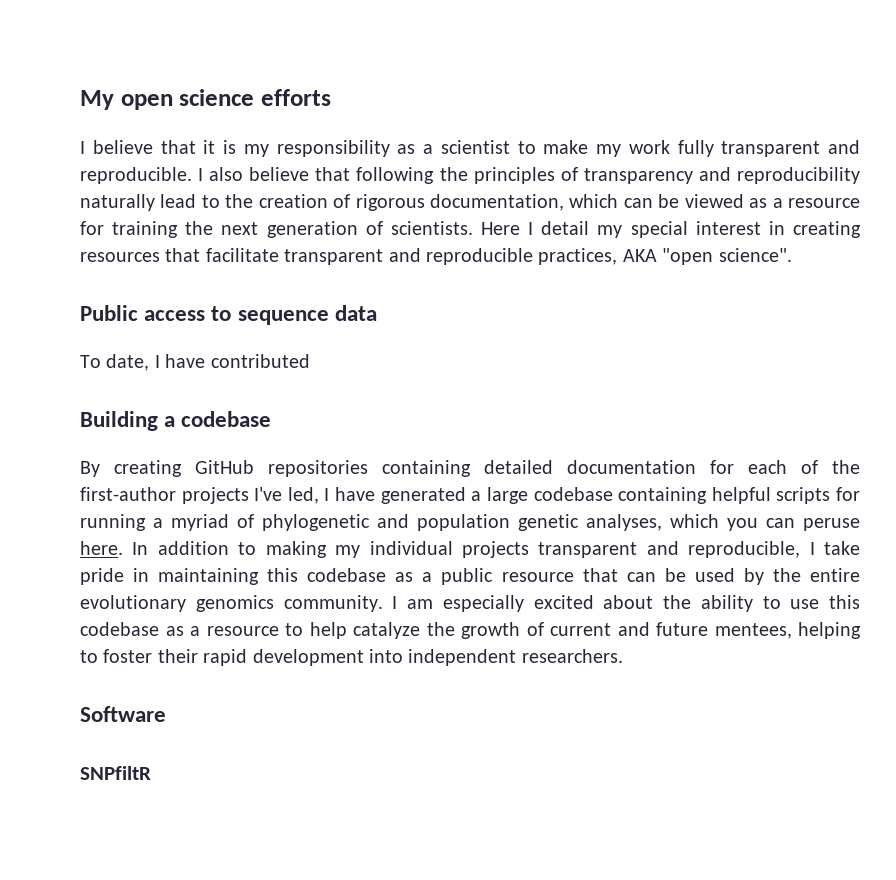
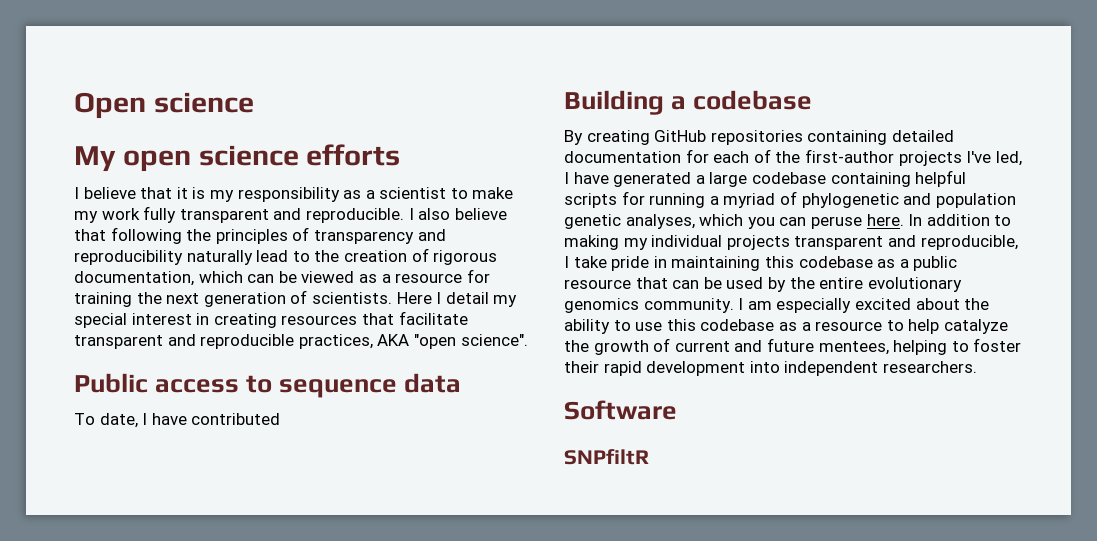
(80, 100) none -> [74,92,254,119] Open science //

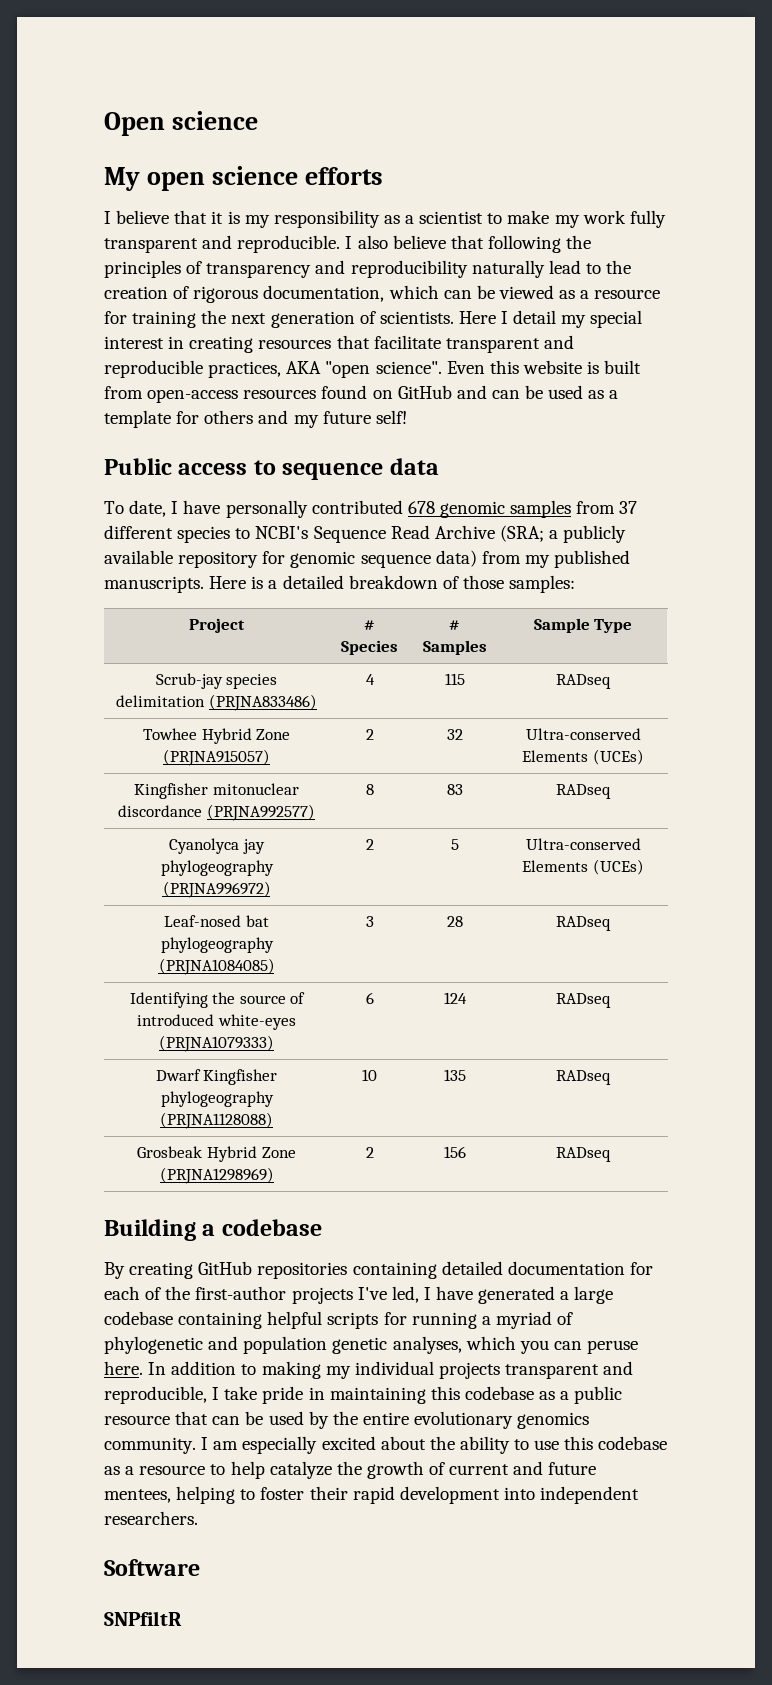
(528, 340) none -> [446,360,642,374] [104,385,619,403] [104,410,407,428] Even this website is built from open-access resources found on GitHub and can be used as a template for others and my future self!
(187, 419) none -> [225,500,308,518] personally
(281, 419) none -> [407,500,638,518] [104,525,627,543] [104,550,631,568] [104,575,576,593] [189,618,245,633] [364,620,375,630] [341,640,398,655] [449,620,460,630] [422,640,487,655] [533,618,633,633] [155,673,278,689] [116,694,317,711] [365,674,375,685] [444,673,465,685] [555,674,611,689] [142,728,291,744] [163,749,270,766] [365,729,374,740] [446,729,463,740] [525,728,641,740] [522,749,644,765] [134,783,299,799] [118,804,315,821] [365,784,374,795] [446,784,463,795] [555,784,611,799] [169,838,265,854] [160,860,274,876] [162,881,271,898] [365,839,374,850] [450,839,459,850] [525,838,641,850] [522,859,644,875] [164,915,269,927] [160,937,274,953] [158,958,275,975] [365,916,374,927] [446,916,463,927] [555,916,611,931] [129,992,306,1008] [137,1014,296,1030] [159,1035,274,1052] [365,992,374,1004] [443,992,467,1004] [555,993,611,1008] [155,1069,278,1085] [160,1091,274,1107] [160,1112,273,1129] [362,1069,377,1081] [443,1069,466,1081] [555,1070,611,1085] [137,1146,296,1162] [159,1167,274,1184] [365,1147,374,1158] [443,1146,466,1158] [555,1147,611,1162] 678 genomic samples from 37 different species to NCBI's Sequence Read Archive (SRA; a publicly available repository for genomic sequence data) from my published manuscripts. Here is a detailed breakdown of those samples: // Project | # Species | # Samples | Sample Type // Scrub-jay species delimitation (PRJNA833486) | 4 | 115 | RADseq // Towhee Hybrid Zone (PRJNA915057) | 2 | 32 | Ultra-conserved Elements (UCEs) // Kingfisher mitonuclear discordance (PRJNA992577) | 8 | 83 | RADseq // Cyanolyca jay phylogeography (PRJNA996972) | 2 | 5 | Ultra-conserved Elements (UCEs) // Leaf-nosed bat phylogeography (PRJNA1084085) | 3 | 28 | RADseq // Identifying the source of introduced white-eyes (PRJNA1079333) | 6 | 124 | RADseq // Dwarf Kingfisher phylogeography (PRJNA1128088) | 10 | 135 | RADseq // Grosbeak Hybrid Zone (PRJNA1298969) | 2 | 156 | RADseq

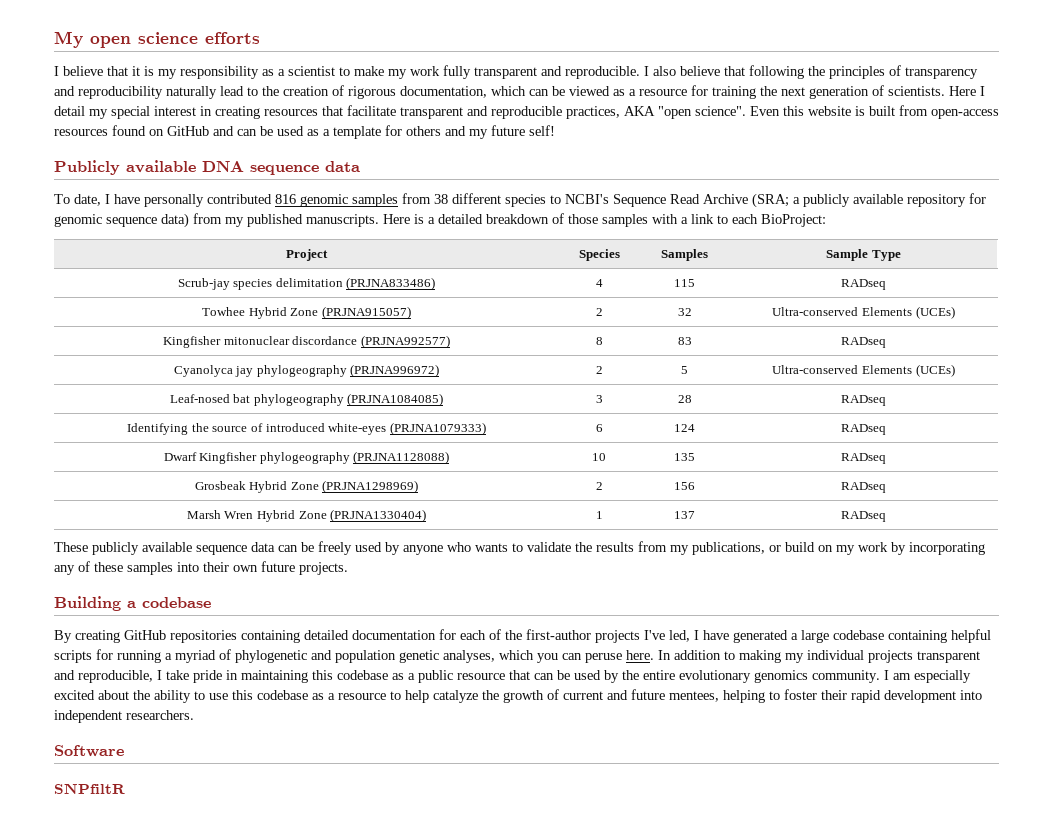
[104,111,259,136] Open science // -> (54, 39) none
[104,458,276,475] Public access to -> [54,160,244,175] Publicly available DNA
[407,501,435,514] 678 -> [275,194,296,204] 816
[619,501,638,514] 37 -> [434,194,448,204] 38
[509,575,576,593] samples: -> [602,214,826,227] samples with a link to each BioProject:
[364,620,375,630] # -> (328, 255) none
[449,620,460,630] # -> (620, 255) none
(611, 1154) none -> [186,509,427,522] [595,511,603,519] [674,511,695,519] [841,511,886,522] [54,541,985,555] [54,561,348,575] // Marsh Wren Hybrid Zone (PRJNA1330404) | 1 | 137 | RADseq // These publicly available sequence data can be freely used by anyone who wants to validate the results from my publications, or build on my work by incorporating any of these samples into their own future projects.

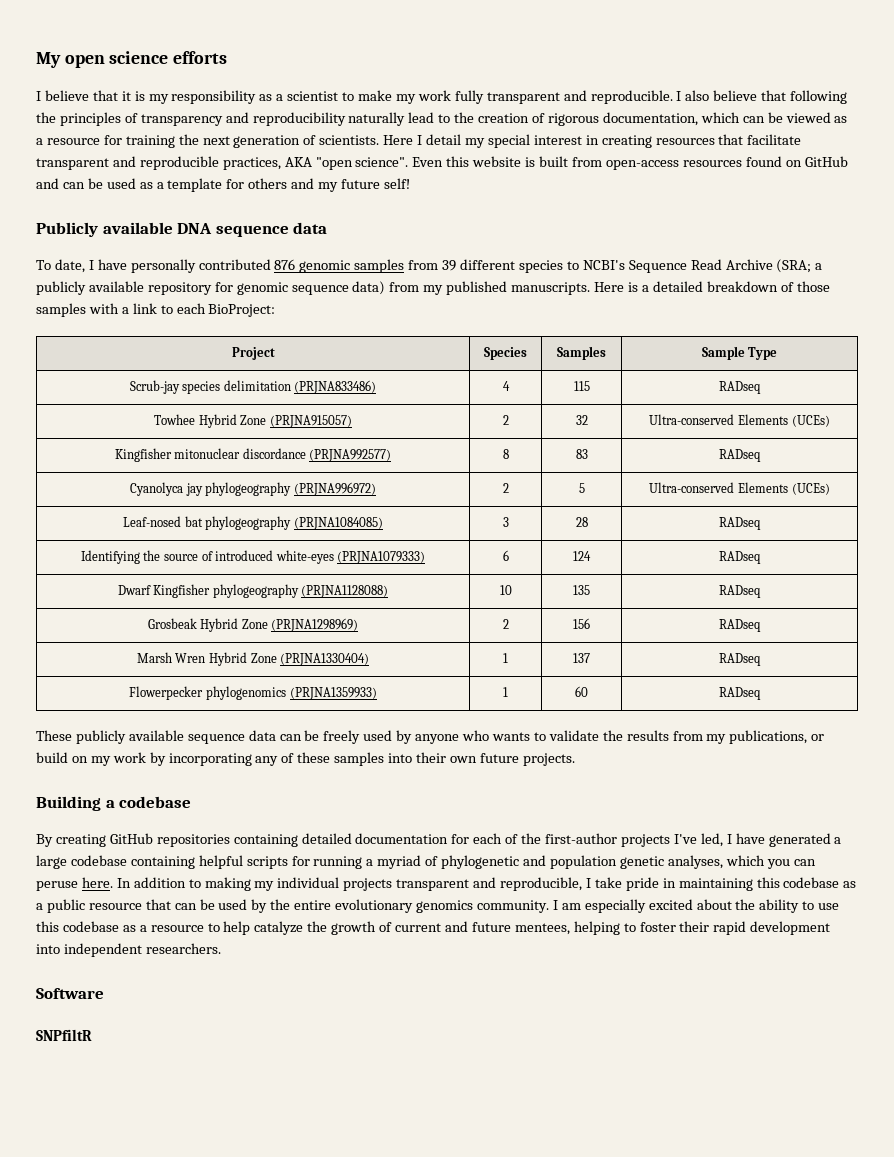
[275,194,296,204] 816 -> [274,259,296,270] 876
[434,194,448,204] 38 -> [442,260,457,271] 39
(886, 516) none -> [129,686,377,700] [503,687,508,697] [575,686,588,697] [718,687,761,700] // Flowerpecker phylogenomics (PRJNA1359933) | 1 | 60 | RADseq

